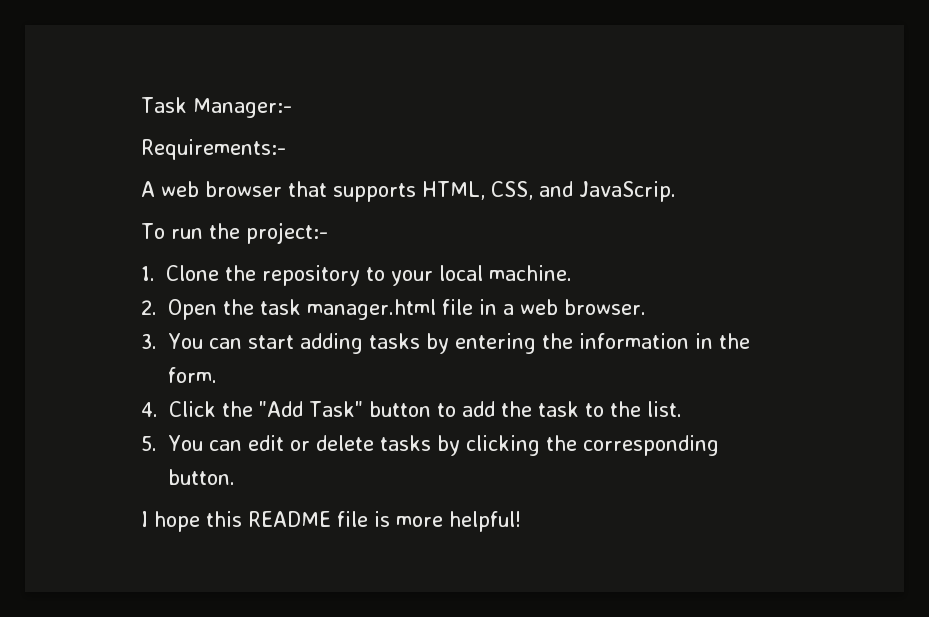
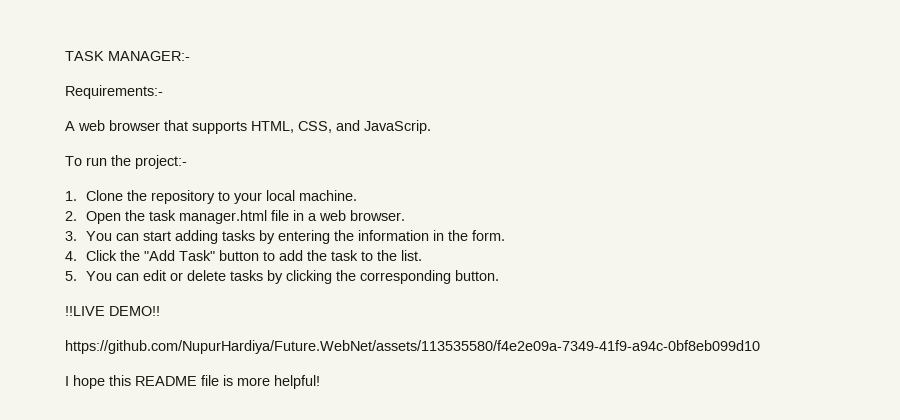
[141,97,292,118] Task Manager:- -> [65,51,190,61] TASK MANAGER:-
(235, 477) none -> [65,306,160,316] [65,340,760,354] // !!LIVE DEMO!! // https://github.com/NupurHardiya/Future.WebNet/assets/113535580/f4e2e09a-7349-41f9-a94c-0bf8eb099d10

